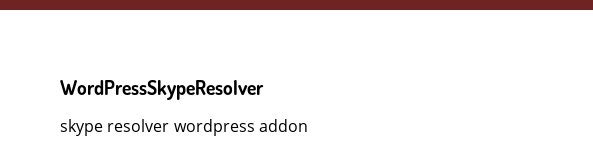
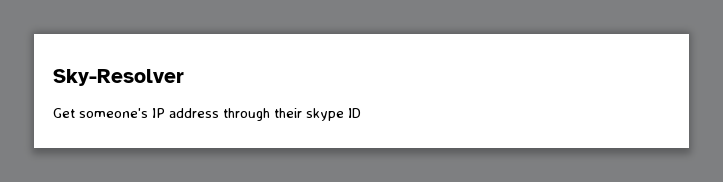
[60,80,264,100] [60,119,308,136] WordPressSkypeResolver // skype resolver wordpress addon -> [53,69,184,86] [53,108,361,121] Sky-Resolver // Get someone's IP address through their skype ID

